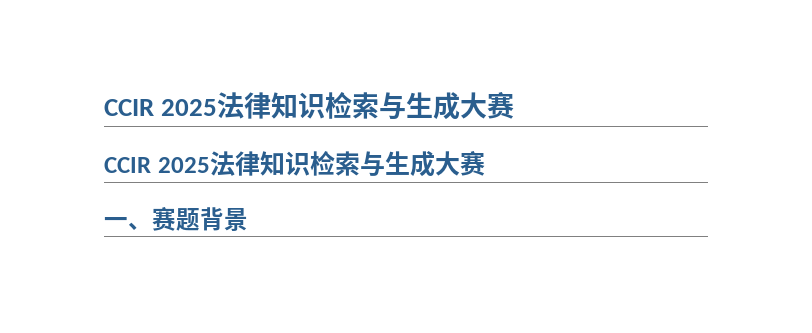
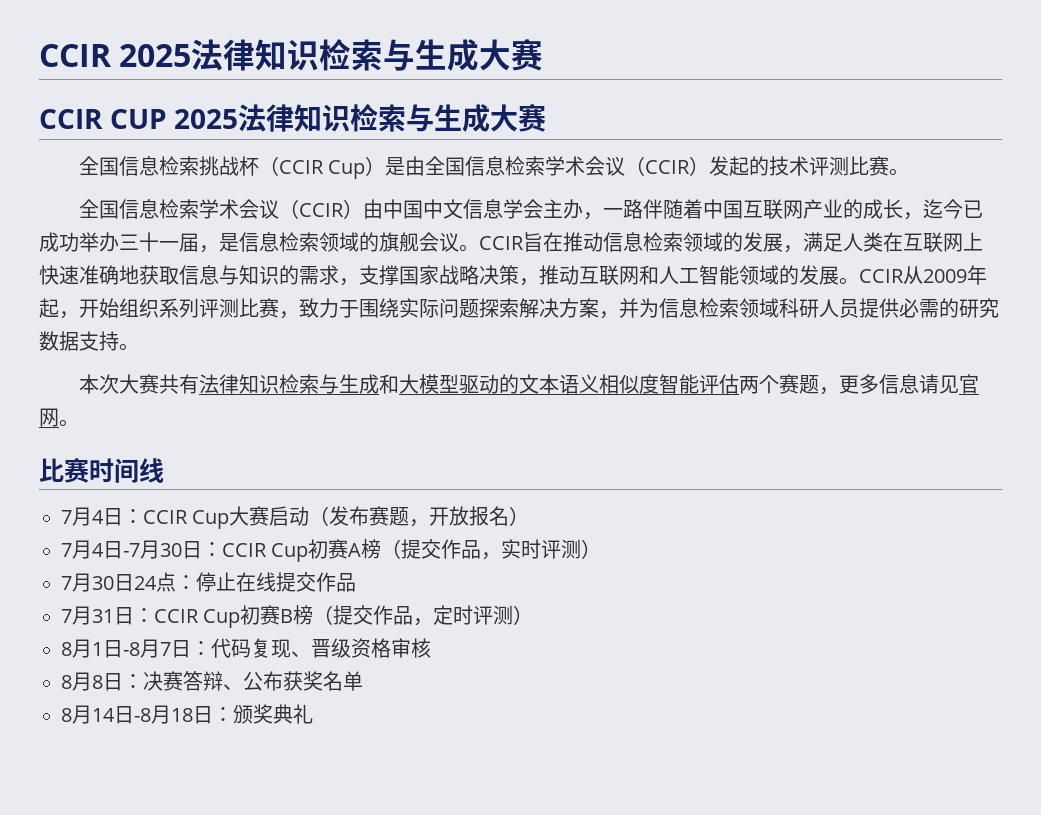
[157,150,485,177] [104,206,248,231] 2025法律知识检索与生成大赛 // 一、赛题背景 -> [109,103,547,132] [78,156,909,179] [78,199,983,220] [39,232,983,253] [39,265,987,286] [39,298,999,319] [39,331,139,351] [78,374,979,395] [39,408,79,427] [39,457,164,483] [61,506,530,529] [61,539,602,562] [61,572,356,592] [61,605,534,628] [61,638,431,658] [61,671,363,691] [61,704,313,724] CUP 2025法律知识检索与生成大赛 // 全国信息检索挑战杯（CCIR Cup）是由全国信息检索学术会议（CCIR）发起的技术评测比赛。 // 全国信息检索学术会议（CCIR）由中国中文信息学会主办，一路伴随着中国互联网产业的成长，迄今已成功举办三十一届，是信息检索领域的旗舰会议。CCIR旨在推动信息检索领域的发展，满足人类在互联网上快速准确地获取信息与知识的需求，支撑国家战略决策，推动互联网和人工智能领域的发展。CCIR从2009年起，开始组织系列评测比赛，致力于围绕实际问题探索解决方案，并为信息检索领域科研人员提供必需的研究数据支持。 // 本次大赛共有法律知识检索与生成和大模型驱动的文本语义相似度智能评估两个赛题，更多信息请见官网。 // 比赛时间线 // 7月4日：CCIR Cup大赛启动（发布赛题，开放报名） // 7月4日-7月30日：CCIR Cup初赛A榜（提交作品，实时评测） // 7月30日24点：停止在线提交作品 // 7月31日：CCIR Cup初赛B榜（提交作品，定时评测） // 8月1日-8月7日：代码复现、晋级资格审核 // 8月8日：决赛答辩、公布获奖名单 // 8月14日-8月18日：颁奖典礼

